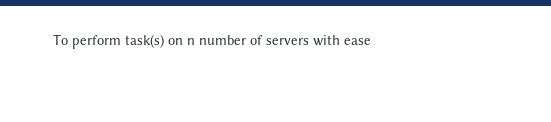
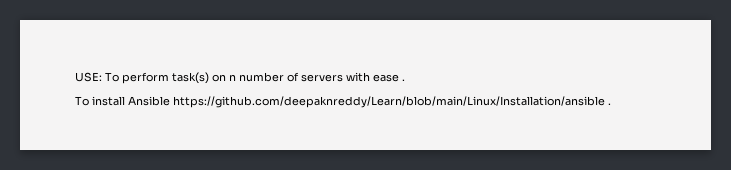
(53, 39) none -> [75,72,102,82] USE:
(371, 41) none -> [402,79,405,81] [75,96,611,108] . // To install Ansible https://github.com/deepaknreddy/Learn/blob/main/Linux/Installation/ansible .

